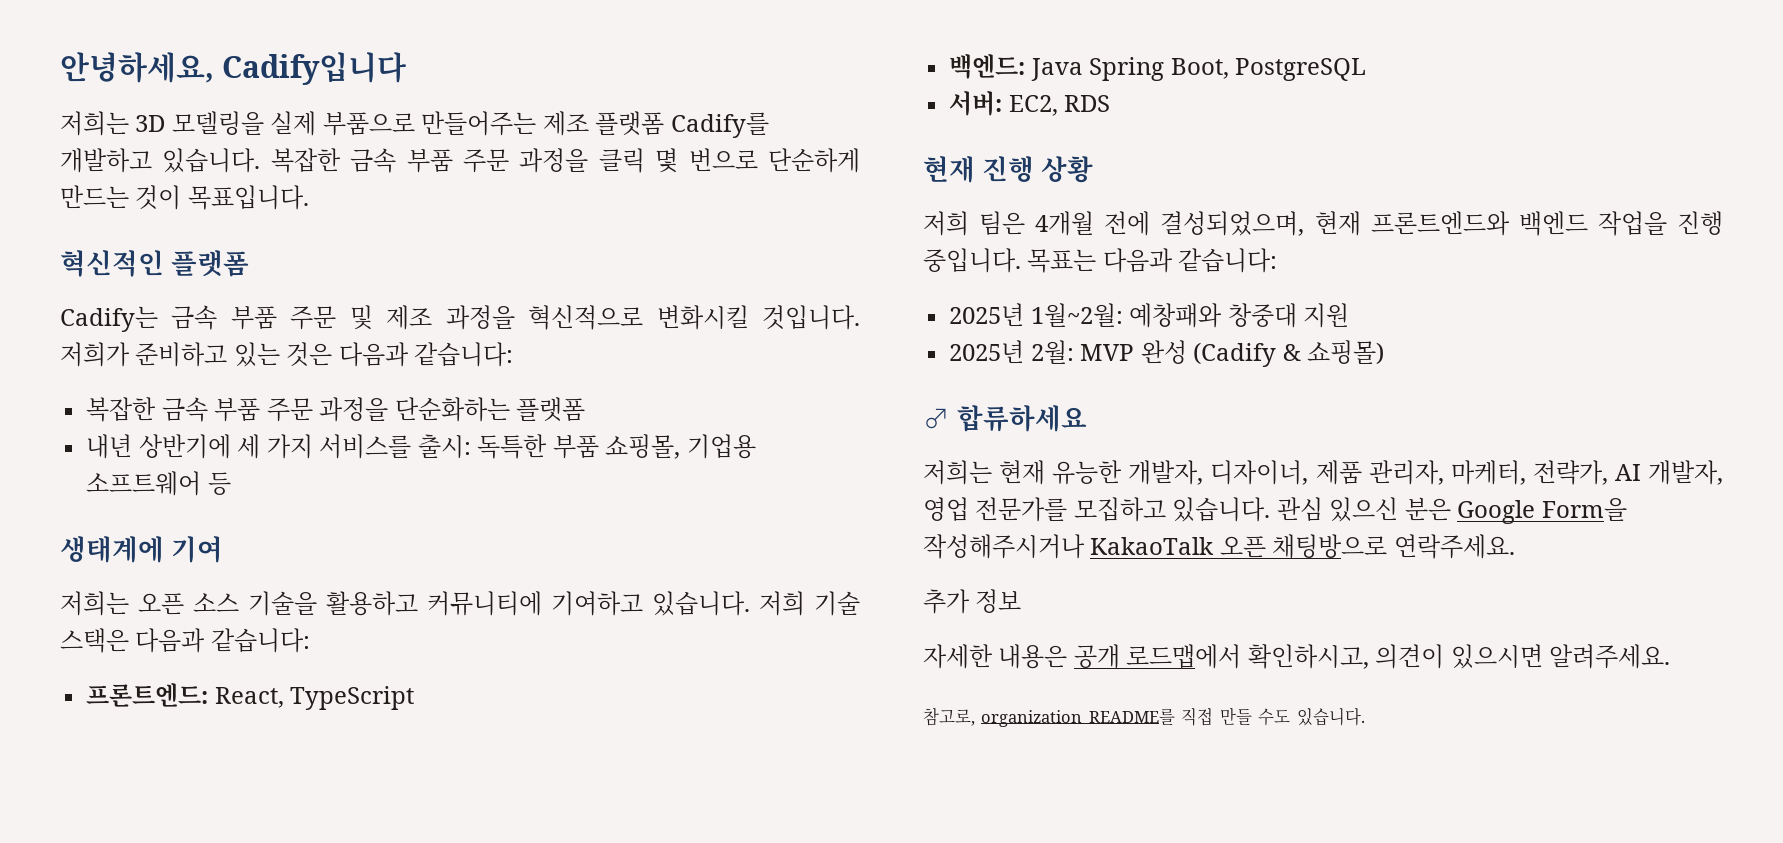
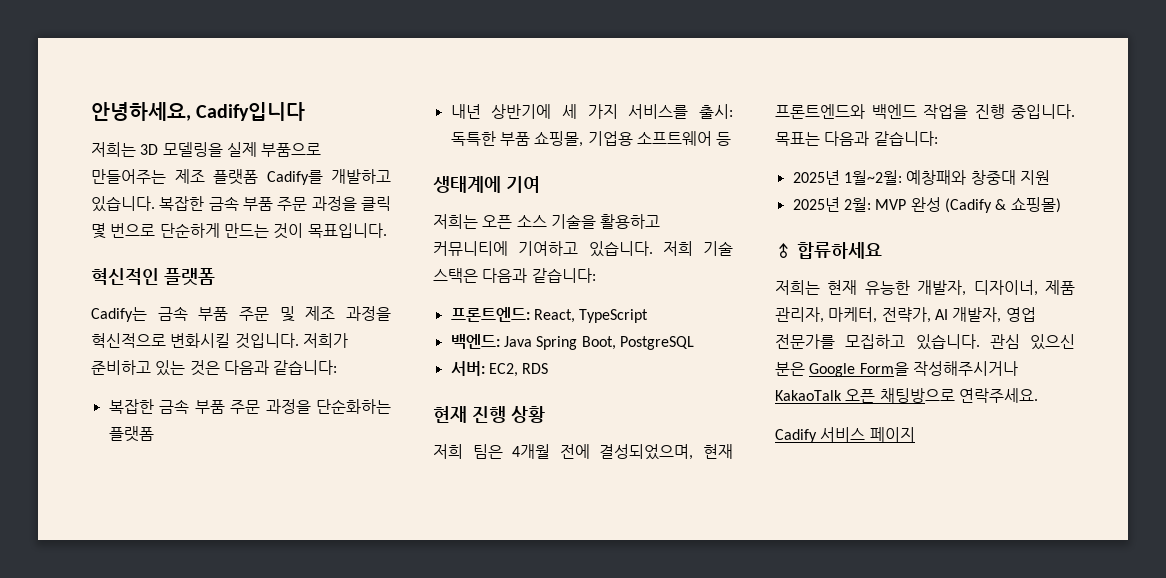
[923,589,1022,614] [923,644,1671,669] [923,707,1365,727] 추가 정보 // 자세한 내용은 공개 로드맵에서 확인하시고, 의견이 있으시면 알려주세요. // 참고로, organization README를 직접 만들 수도 있습니다. -> [775,427,915,443] Cadify 서비스 페이지

